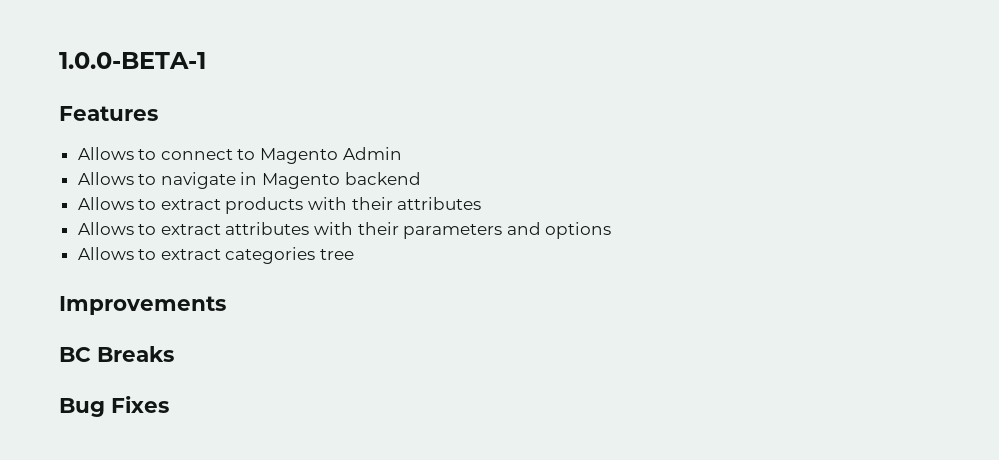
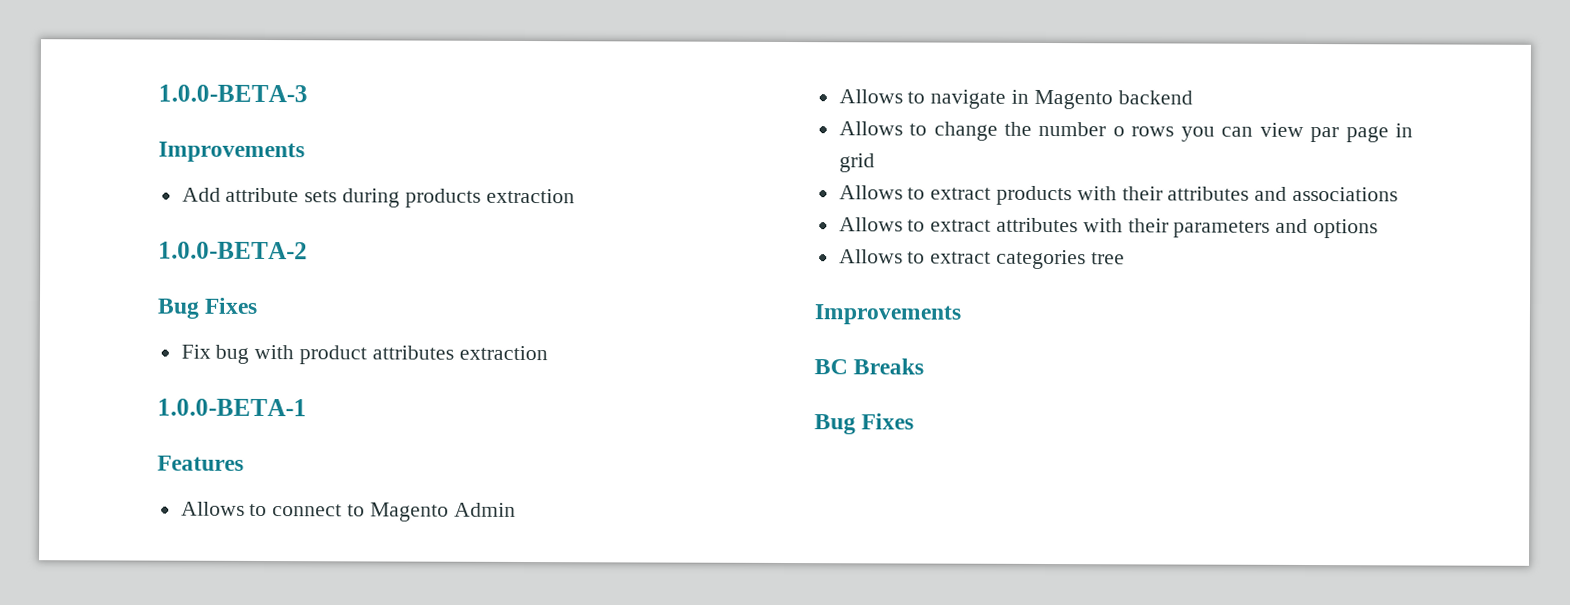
(59, 60) none -> [158,84,308,103] [158,141,305,163] [181,187,575,208] [158,241,308,260] [157,297,259,319] [180,344,548,365] 1.0.0-BETA-3 // Improvements // Add attribute sets during products extraction // 1.0.0-BETA-2 // Bug Fixes // Fix bug with product attributes extraction //
(421, 178) none -> [838,121,1413,143] [838,153,875,173] // Allows to change the number o rows you can view par page in grid
(482, 203) none -> [1254,186,1399,202] and associations

